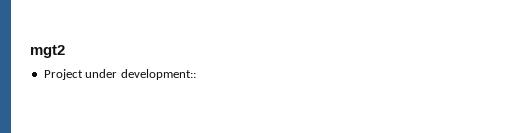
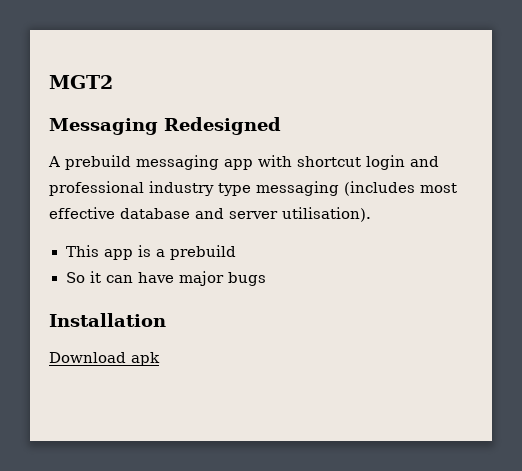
[30,45,65,58] [43,69,196,80] mgt2 // Project under development:: -> [49,75,113,89] [49,117,281,135] [48,155,439,170] [49,181,457,196] [49,207,371,222] [65,245,236,260] [65,271,266,286] [49,313,166,327] [49,352,160,366] MGT2 // Messaging Redesigned // A prebuild messaging app with shortcut login and professional industry type messaging (includes most effective database and server utilisation). // This app is a prebuild // So it can have major bugs // Installation // Download apk

